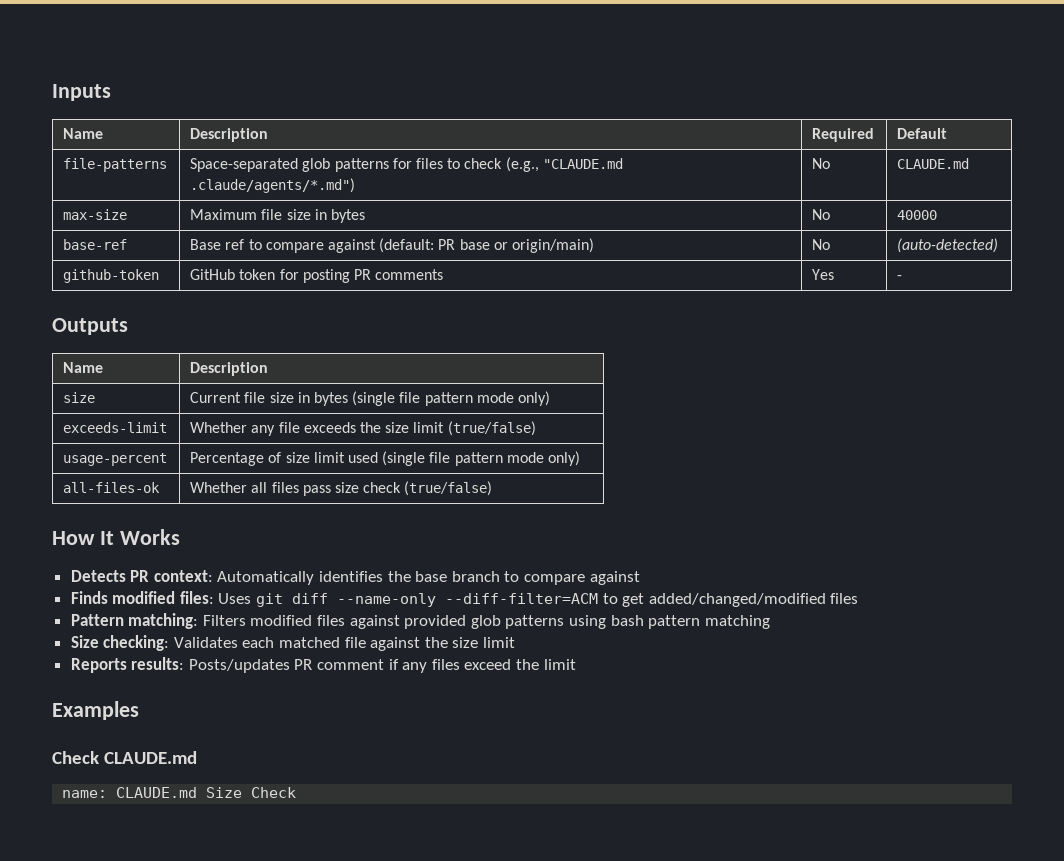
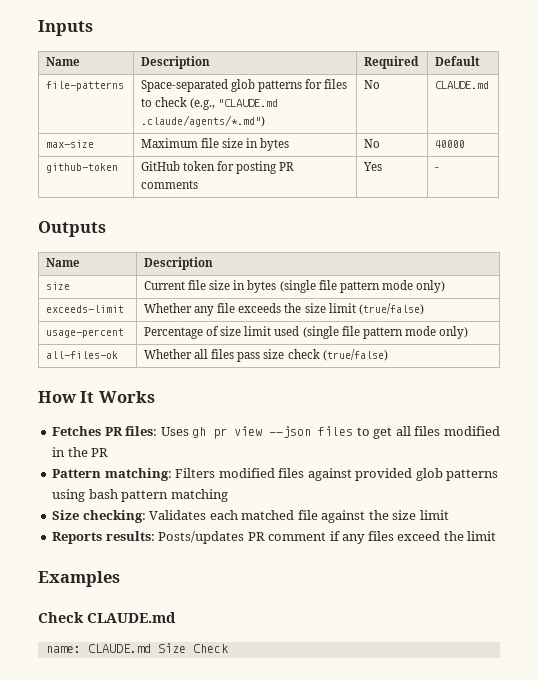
[63,239,128,250] [190,238,594,253] [812,239,831,250] [897,238,999,253] // base-ref | Base ref to compare against (default: PR base or origin/main) | No | (auto-detected) -> (466, 144) none
[70,570,640,585] [70,591,599,607] Detects PR context: Automatically identifies the base branch to compare against // Finds modified files: Uses git diff --name-only --diff-filter=ACM -> [52,426,354,439] Fetches PR files: Uses gh pr view --json files
[648,593,859,607] added/changed/modified files -> [395,426,500,436] [52,447,109,457] all files modified in the PR

